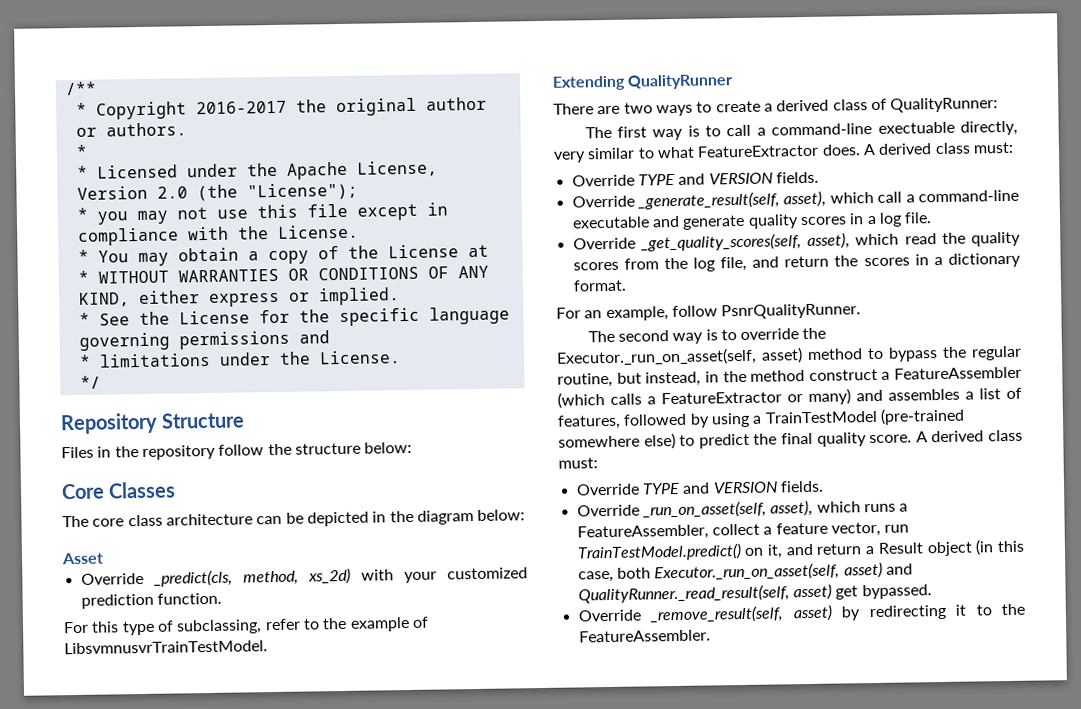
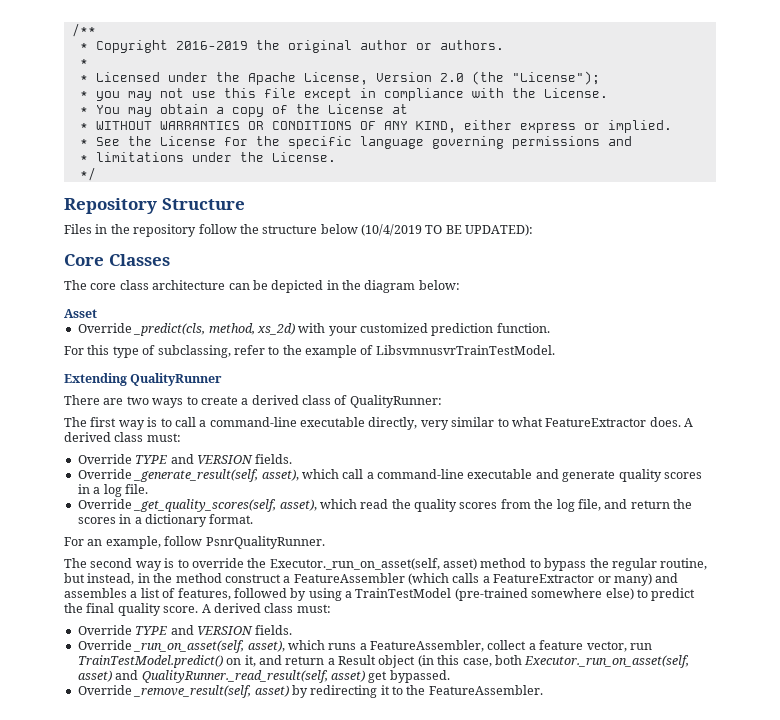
[195,100,287,115] 2016-2017 -> [175,41,248,50] 2016-2019
[364,441,413,454] below: -> [320,224,534,236] below (10/4/2019 TO BE UPDATED):
[877,121,955,134] exectuable -> [300,417,365,427] executable

